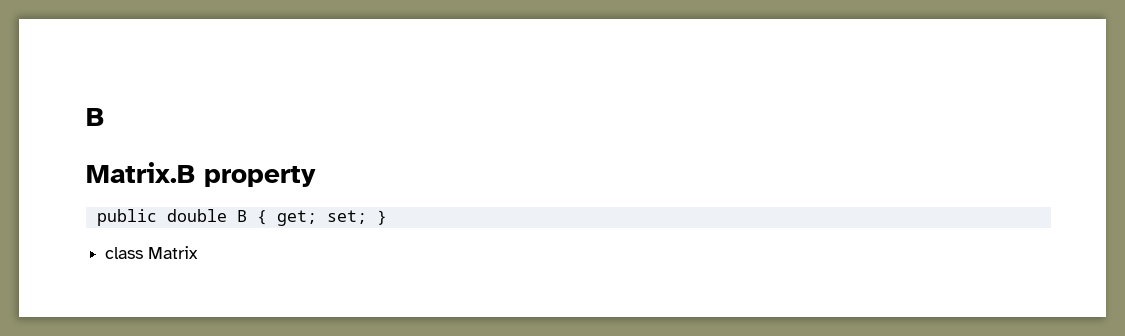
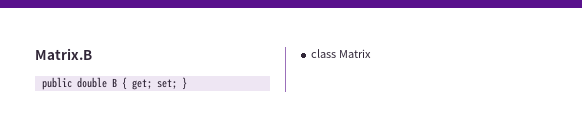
[86,108,104,126] B // -> (35, 54) none
[204,166,316,187] property -> (92, 54) none

